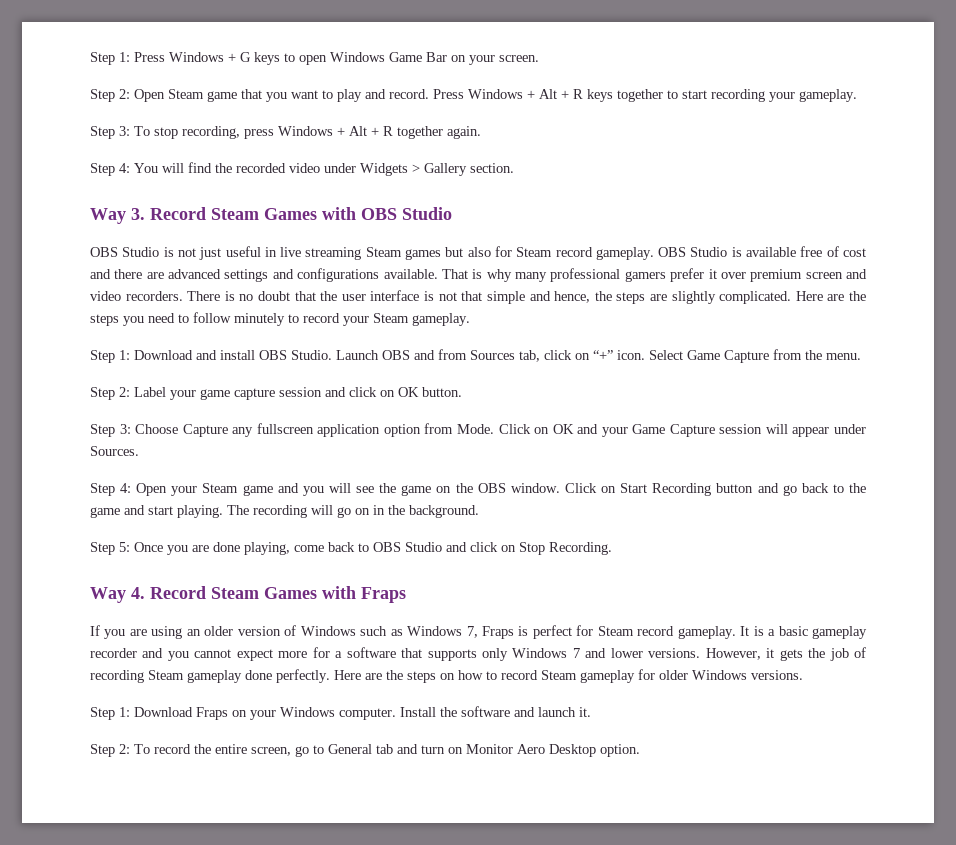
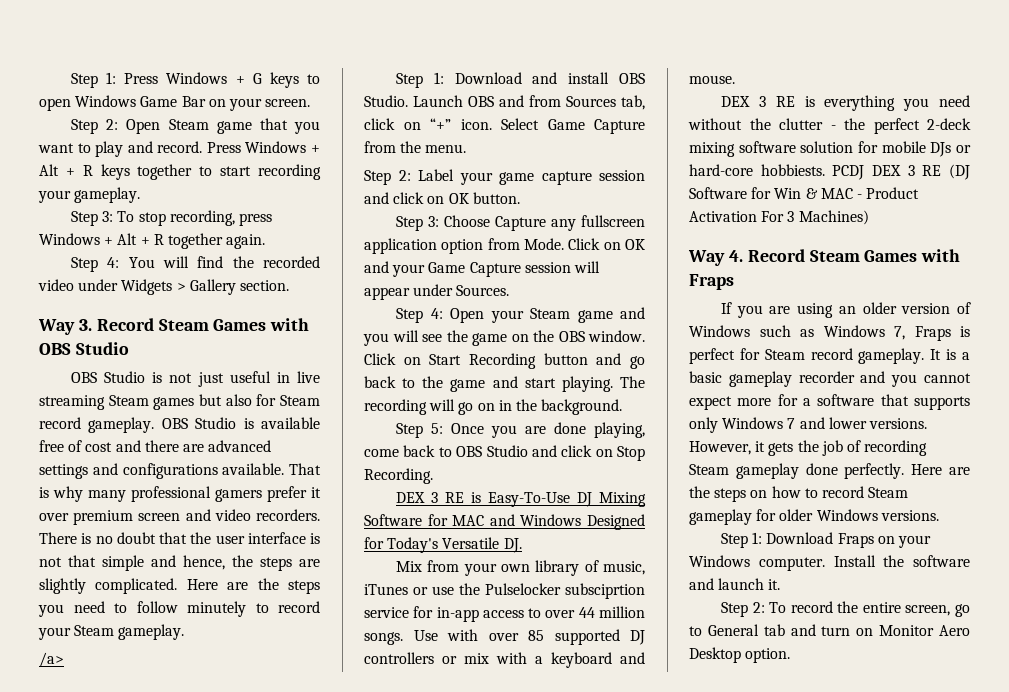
(470, 319) none -> [39,652,64,667] // /a>
(612, 548) none -> [396,492,646,507] [364,514,645,530] [364,537,522,553] [396,560,645,576] [364,583,645,599] [364,606,645,622] [364,629,645,645] [364,652,645,668] [689,75,735,84] [721,95,970,111] [688,118,971,134] [689,141,971,157] [689,164,970,180] [689,187,920,199] [689,210,869,225] // DEX 3 RE is Easy-To-Use DJ Mixing Software for MAC and Windows Designed for Today's Versatile DJ. // Mix from your own library of music, iTunes or use the Pulselocker subsciprtion service for in-app access to over 44 million songs. Use with over 85 supported DJ controllers or mix with a keyboard and mouse. // DEX 3 RE is everything you need without the clutter - the perfect 2-deck mixing software solution for mobile DJs or hard-core hobbiests. PCDJ DEX 3 RE (DJ Software for Win & MAC - Product Activation For 3 Machines)

